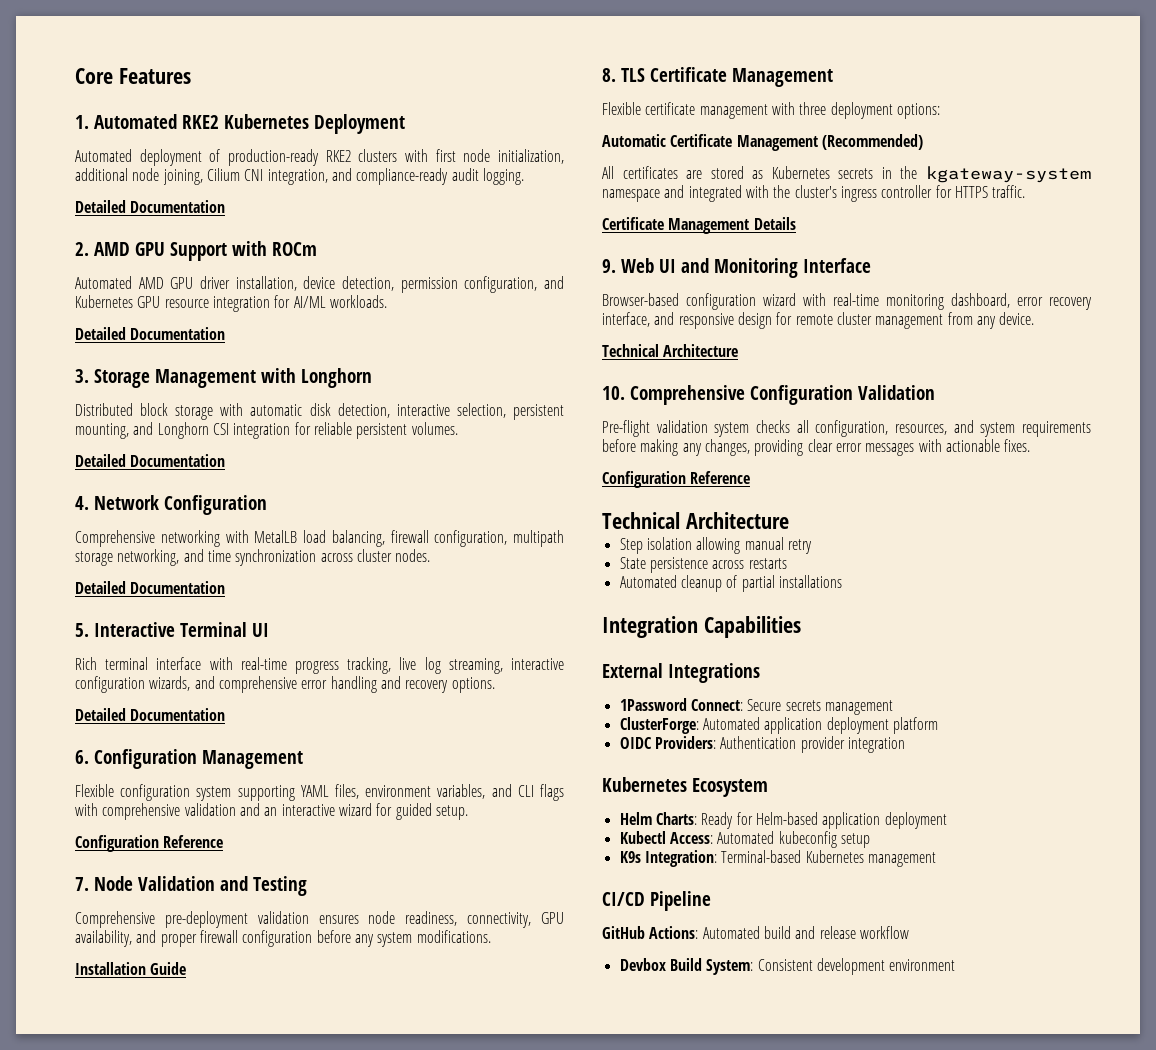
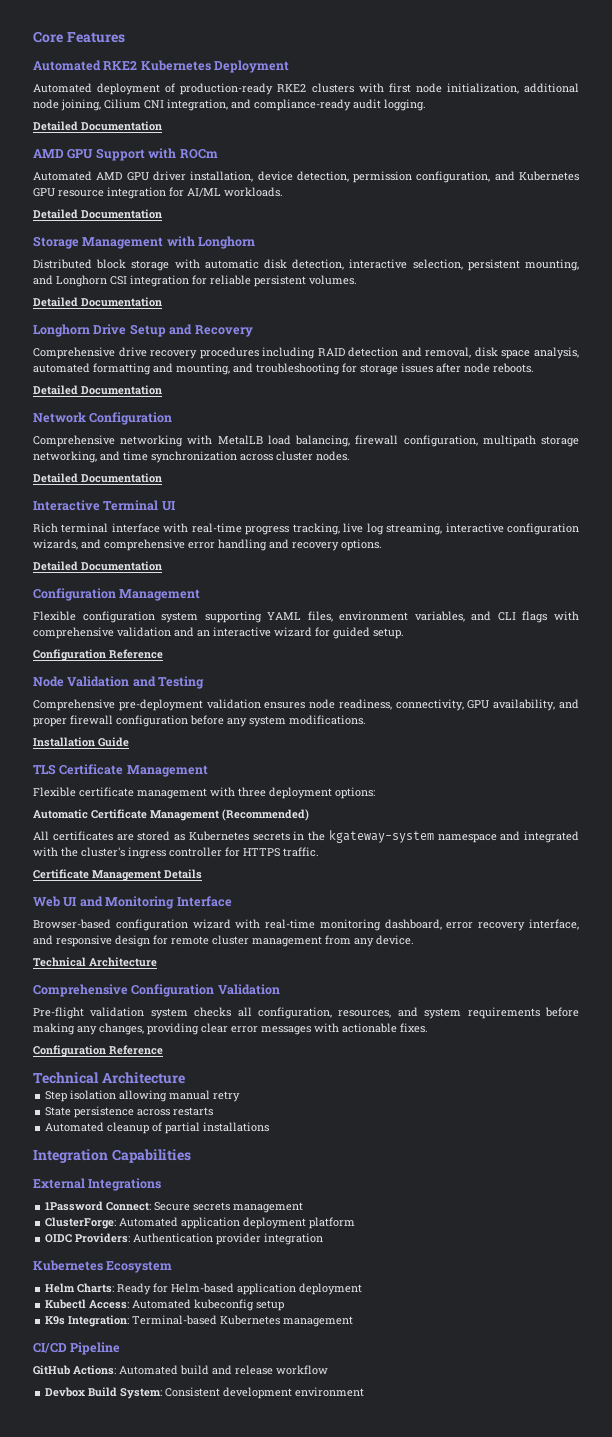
[75,115,89,129] 1. -> (125, 37) none
[75,242,89,256] 2. -> (162, 126) none
[75,369,89,383] 3. -> (162, 214) none
[75,496,89,510] 4. -> [33,324,253,337] [33,347,579,359] [33,363,534,375] [33,385,162,395] Longhorn Drive Setup and Recovery // Comprehensive drive recovery procedures including RAID detection and removal, disk space analysis, automated formatting and mounting, and troubleshooting for storage issues after node reboots. // Detailed Documentation //
[75,623,89,637] 5. -> (162, 478) none
[75,750,89,764] 6. -> (162, 566) none
[75,877,89,891] 7. -> (163, 654) none
[602,68,616,82] 8. -> (129, 742) none
[602,259,616,273] 9. -> (202, 874) none
[602,386,625,400] 10. -> (157, 962) none

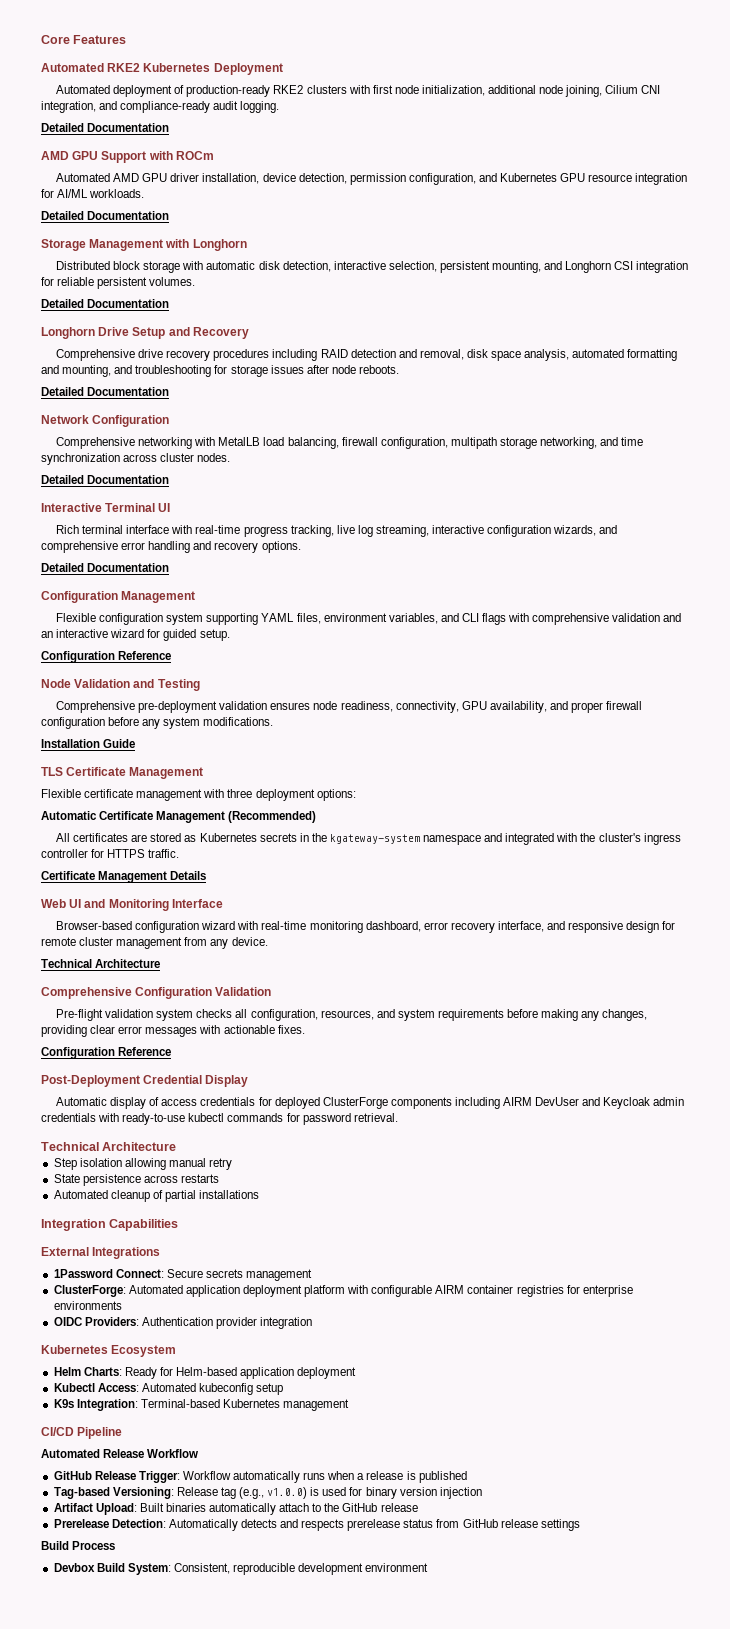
(163, 1050) none -> [41,1075,249,1087] [55,1097,685,1109] [41,1113,398,1125] // Post-Deployment Credential Display // Automatic display of access credentials for deployed ClusterForge components including AIRM DevUser and Keycloak admin credentials with ready-to-use kubectl commands for password retrieval.
(356, 1223) none -> [347,1285,633,1297] [53,1301,122,1310] with configurable AIRM container registries for enterprise environments
[33,1365,328,1375] GitHub Actions: Automated build and release workflow -> [41,1449,199,1458] [53,1471,467,1483] [53,1487,482,1499] [53,1503,418,1515] [53,1519,580,1531] [41,1541,116,1550] Automated Release Workflow // GitHub Release Trigger: Workflow automatically runs when a release is published // Tag-based Versioning: Release tag (e.g., v1.0.0) is used for binary version injection // Artifact Upload: Built binaries automatically attach to the GitHub release // Prerelease Detection: Automatically detects and respects prerelease status from GitHub release settings // Build Process
[165,1387,221,1397] Consistent -> [173,1563,296,1575] Consistent, reproducible

